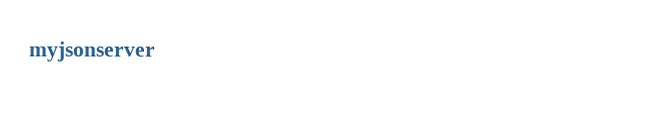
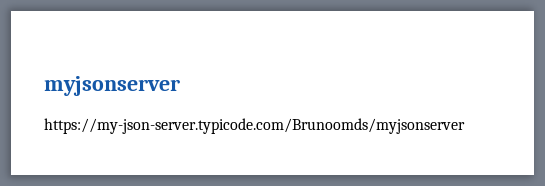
(156, 51) none -> [44,118,465,134] // https://my-json-server.typicode.com/Brunoomds/myjsonserver

